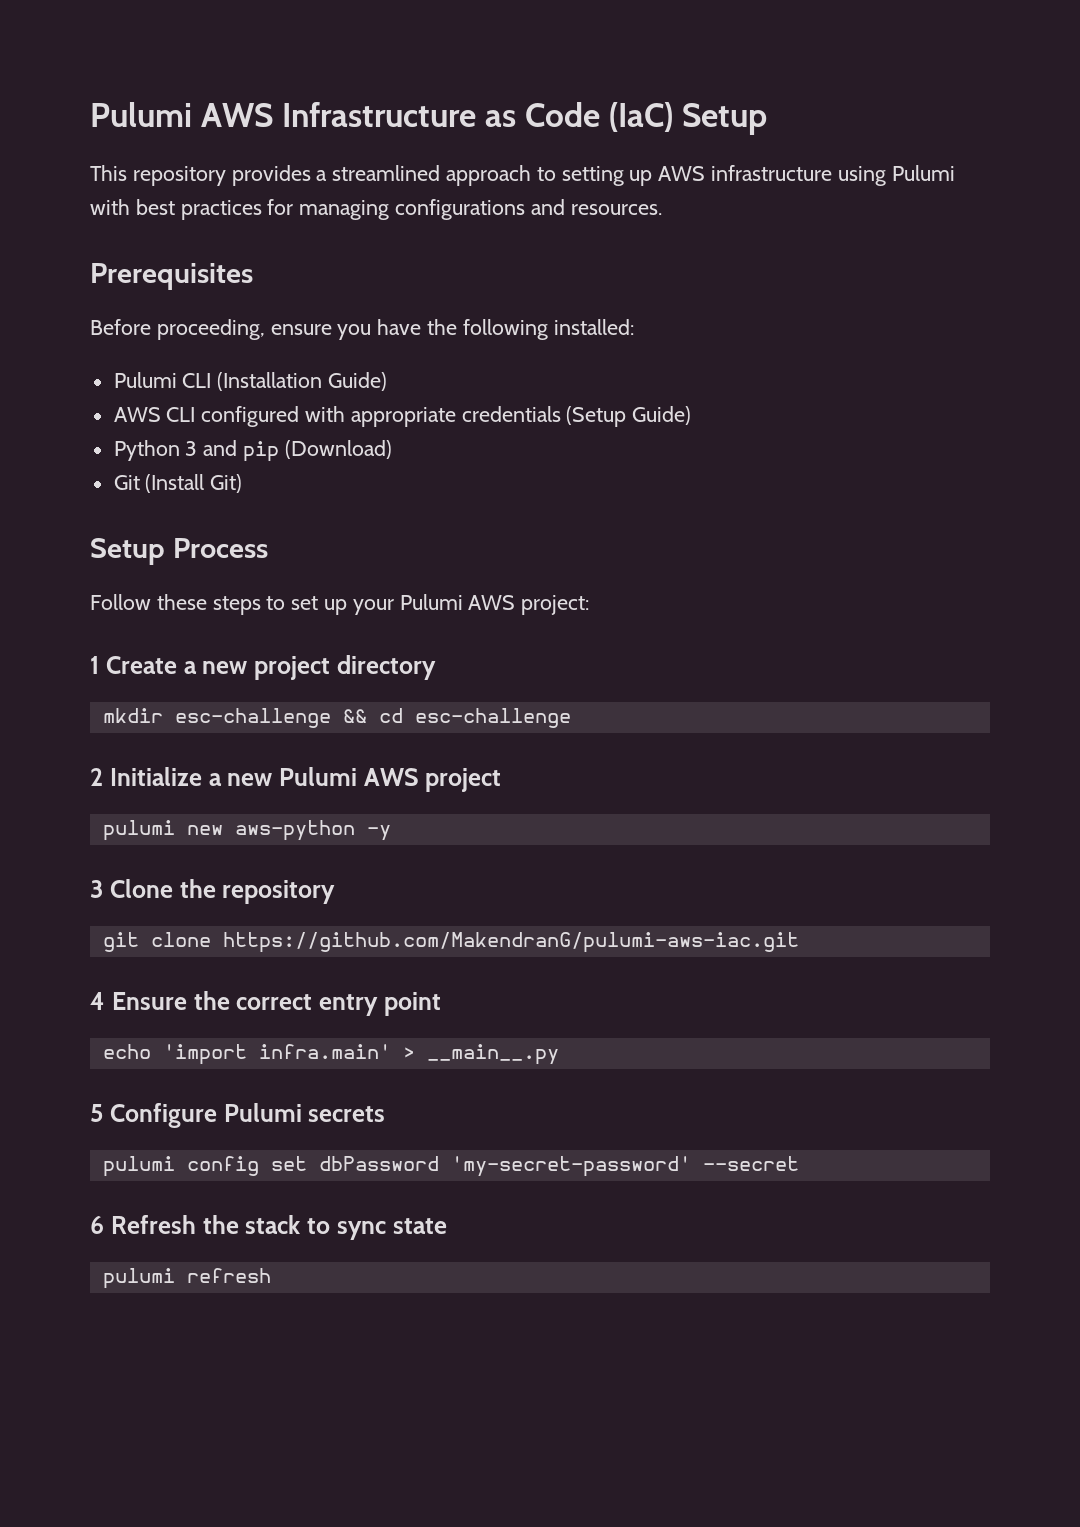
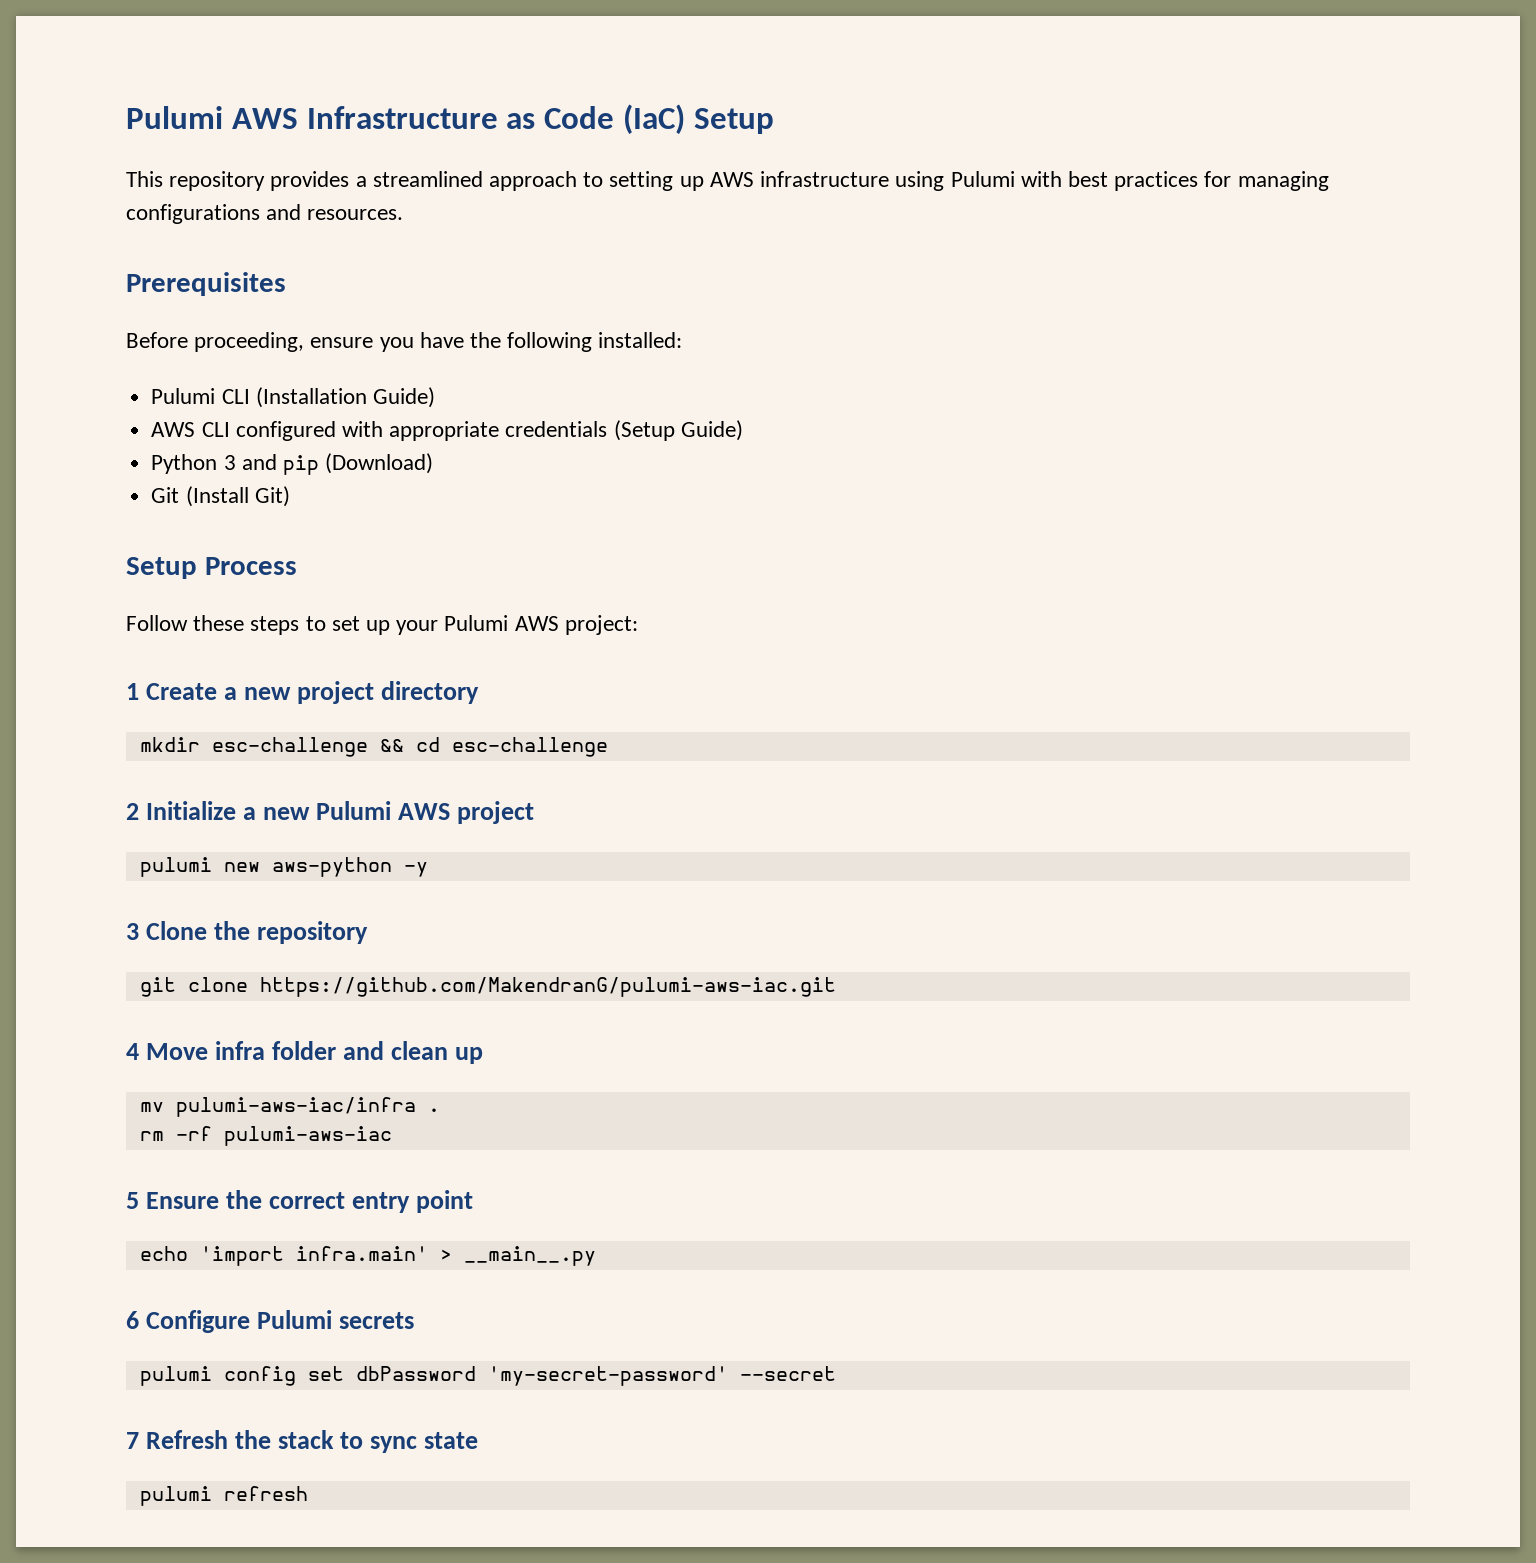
(105, 1001) none -> [146,1041,484,1064] [139,1097,440,1117] [139,1126,392,1146] [126,1192,139,1209] Move infra folder and clean up // mv pulumi-aws-iac/infra . // rm -rf pulumi-aws-iac // 5
[90,1104,103,1122] 5 -> [126,1311,139,1329] 6
[90,1216,104,1234] 6 -> [126,1432,139,1449] 7

